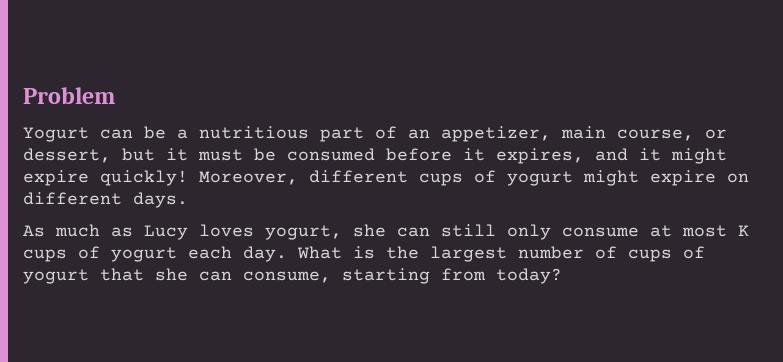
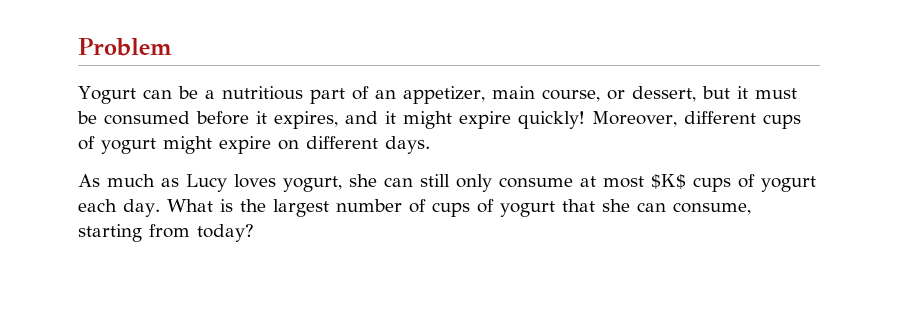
[738,225,749,236] K -> [651,174,686,189] $K$

